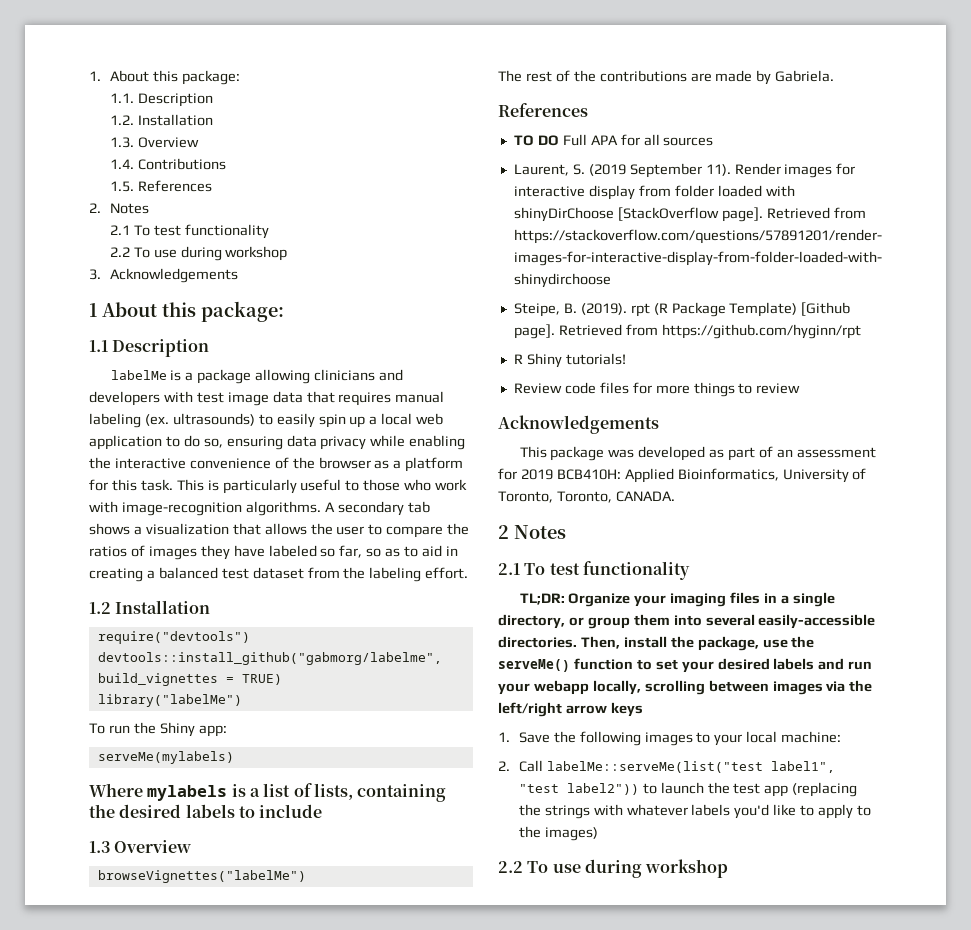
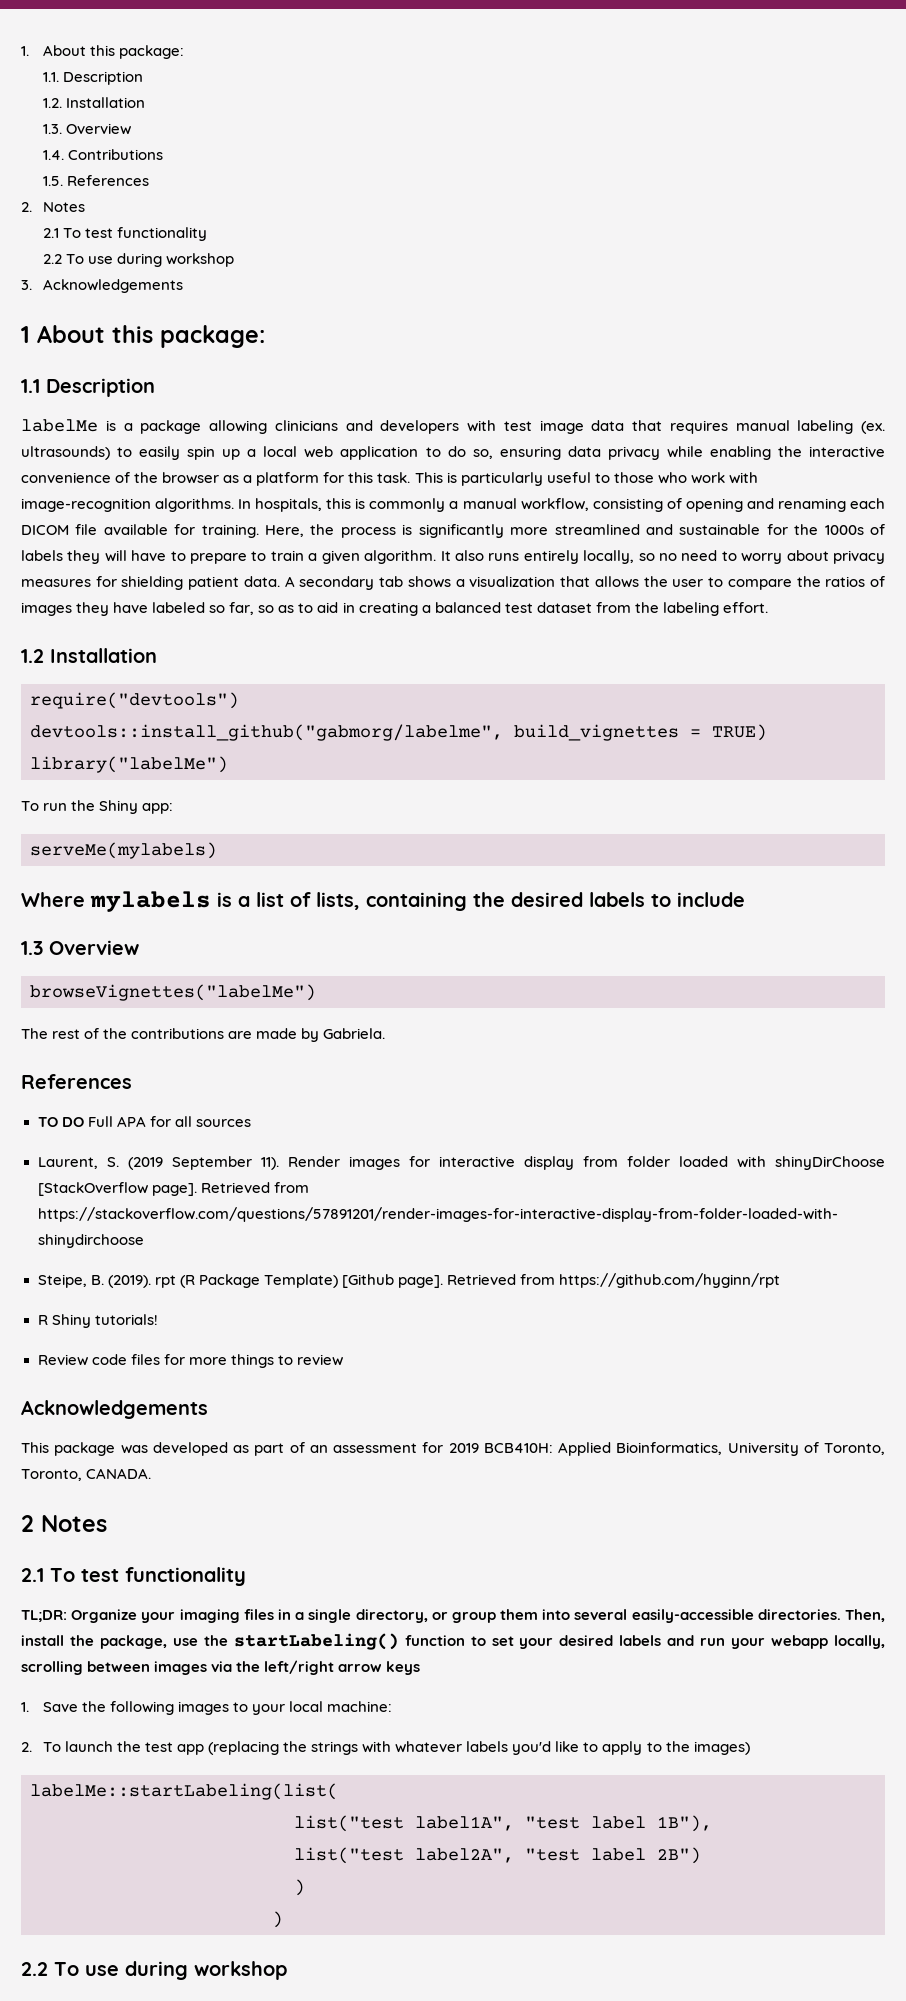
(321, 508) none -> [238,498,886,512] [21,524,885,538] [21,550,885,564] [21,576,280,590] In hospitals, this is commonly a manual workflow, consisting of opening and renaming each DICOM file available for training. Here, the process is significantly more streamlined and sustainable for the 1000s of labels they will have to prepare to train a given algorithm. It also runs entirely locally, so no need to worry about privacy measures for shielding patient data.
[498,659,570,672] serveMe() -> [233,1633,399,1650] startLabeling()
[518,760,835,773] [518,783,657,795] Call labelMe::serveMe(list("test label1", "test label2")) to -> [42,1742,61,1752] To
(598, 834) none -> [30,1783,338,1800] [294,1815,712,1832] [294,1847,701,1864] [294,1879,305,1896] [272,1911,283,1928] // labelMe::startLabeling(list( // list("test label1A", "test label 1B"), // list("test label2A", "test label 2B") // ) // )

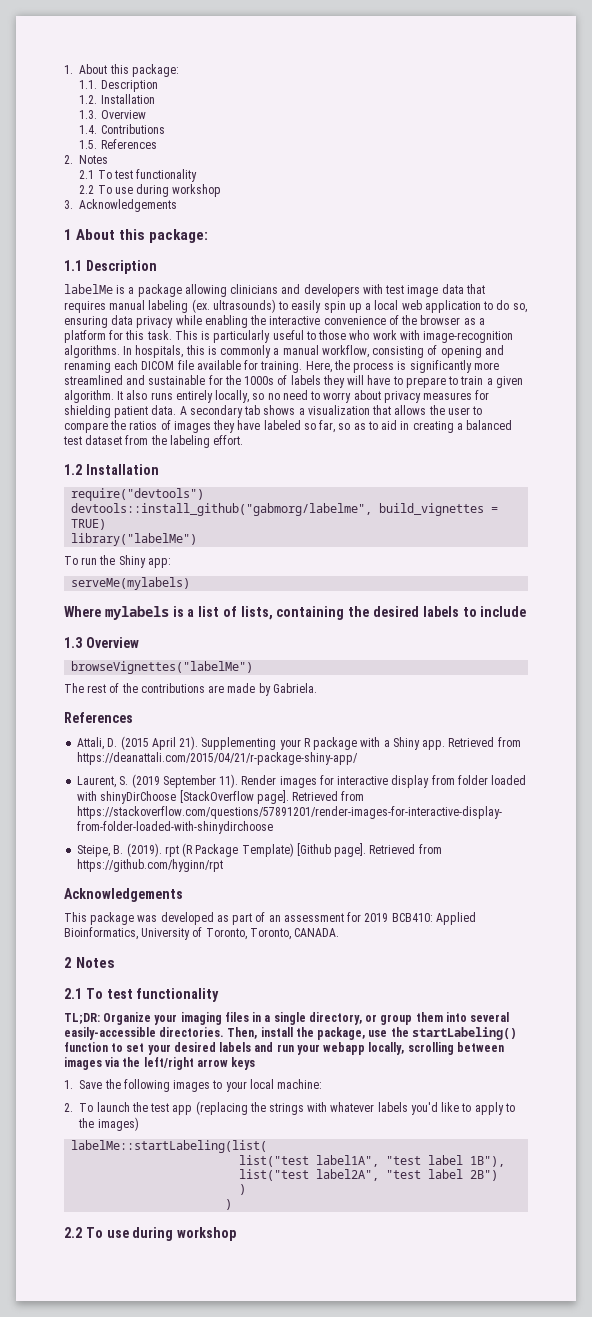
[37,1116,251,1127] TO DO Full APA for all sources -> [77,736,521,750] [77,752,359,765] Attali, D. (2015 April 21). Supplementing your R package with a Shiny app. Retrieved from https://deanattali.com/2015/04/21/r-package-shiny-app/
[37,1314,158,1328] [37,1354,343,1368] // R Shiny tutorials! // Review code files for more things to review -> (224, 865) none
[483,1443,553,1453] BCB410H: -> [391,913,433,922] BCB410:

